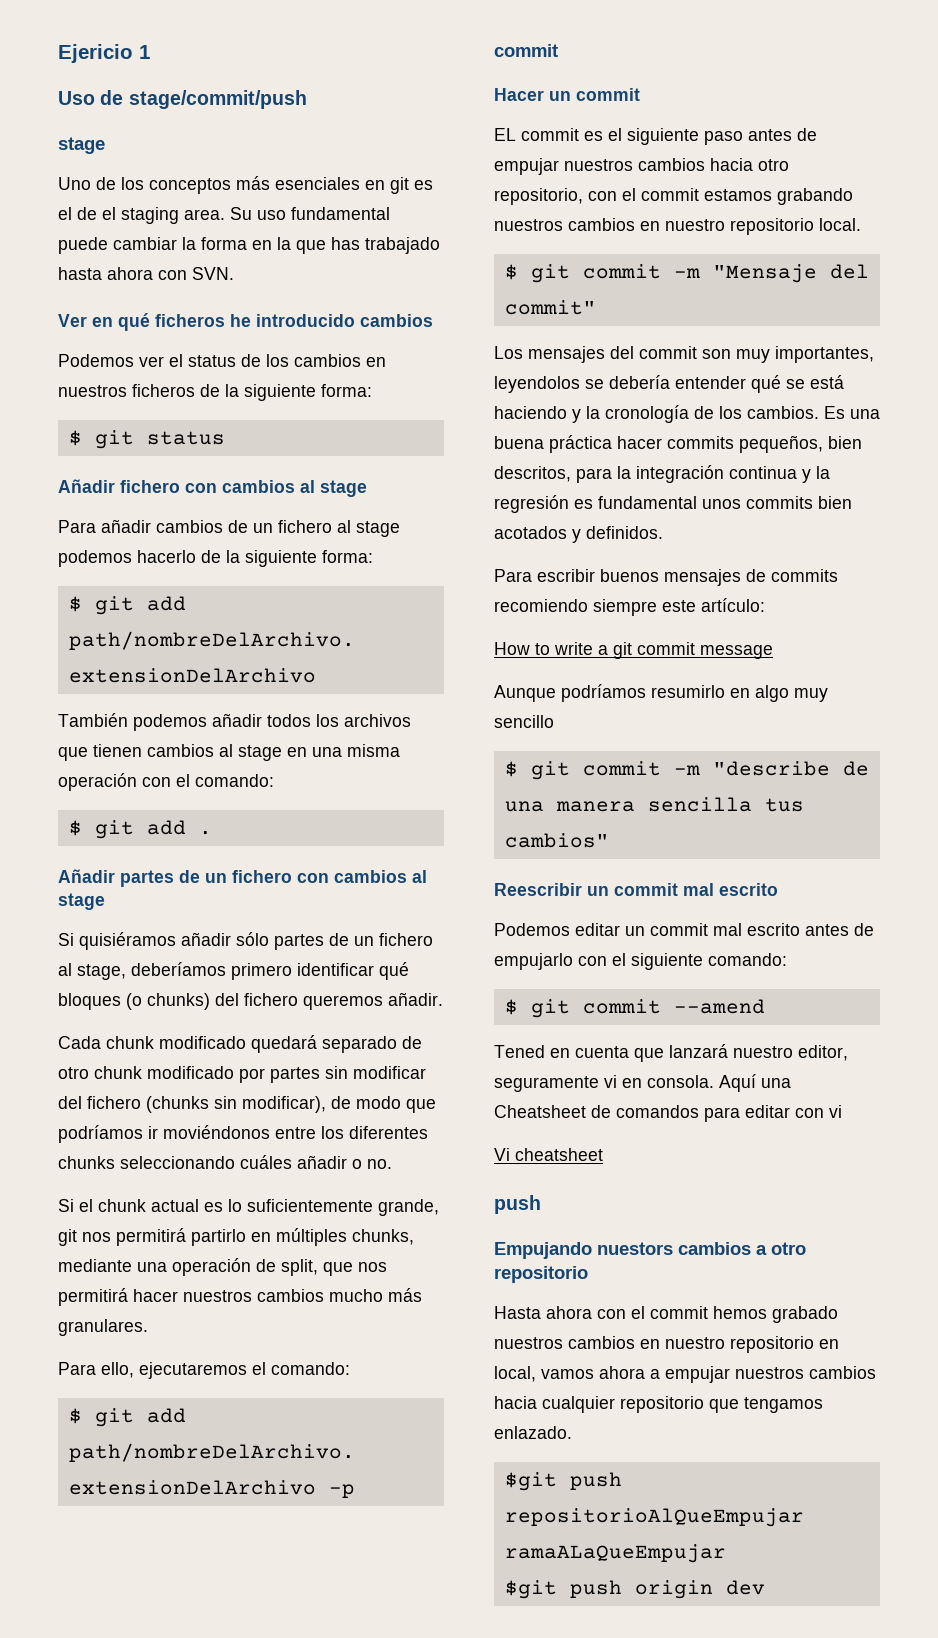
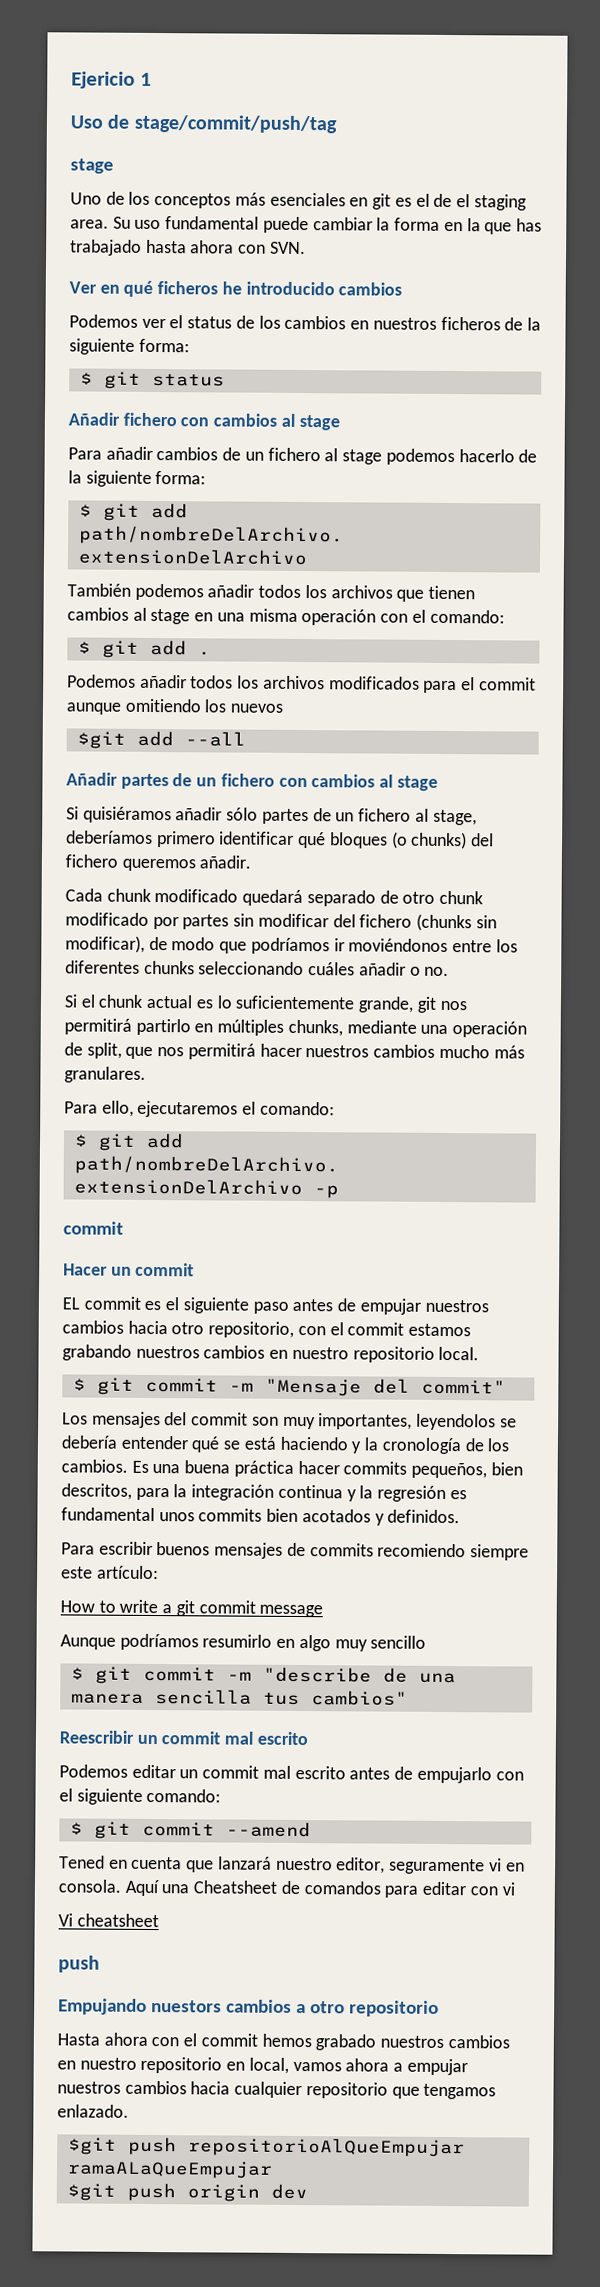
[128,90,307,109] stage/commit/push -> [133,114,337,134] stage/commit/push/tag
(212, 832) none -> [67,674,536,694] [66,698,284,715] [76,730,246,749] // Podemos añadir todos los archivos modificados para el commit aunque omitiendo los nuevos // $git add --all

